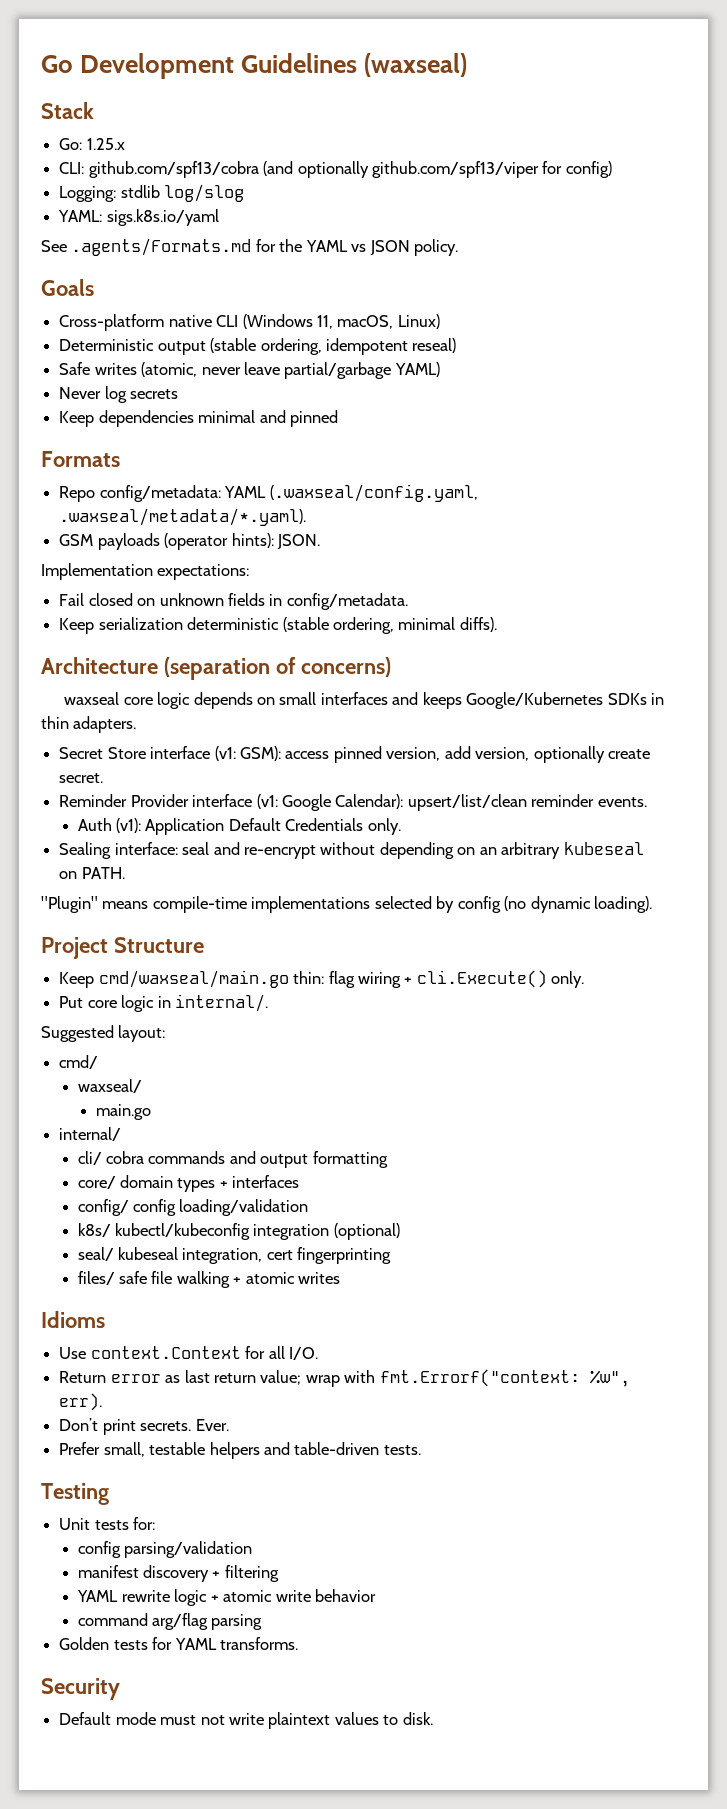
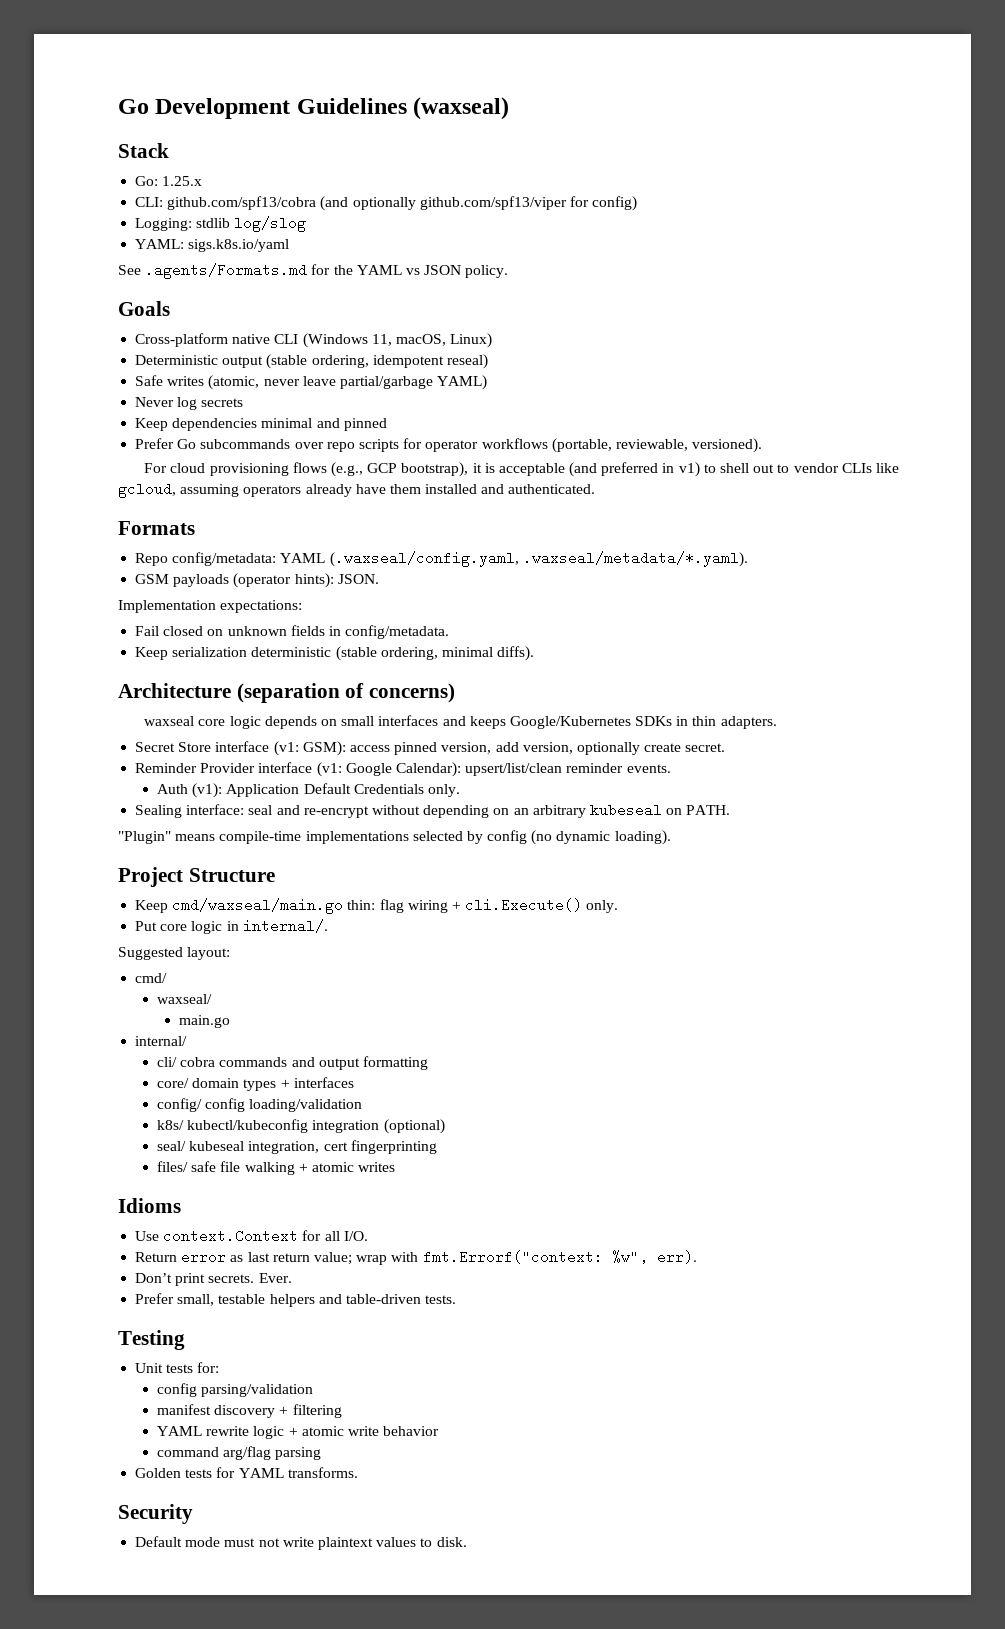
(338, 418) none -> [135,438,763,453] [144,462,899,477] [118,482,596,498] // Prefer Go subcommands over repo scripts for operator workflows (portable, reviewable, versioned). // For cloud provisioning flows (e.g., GCP bootstrap), it is acceptable (and preferred in v1) to shell out to vendor CLIs like gcloud, assuming operators already have them installed and authenticated.

